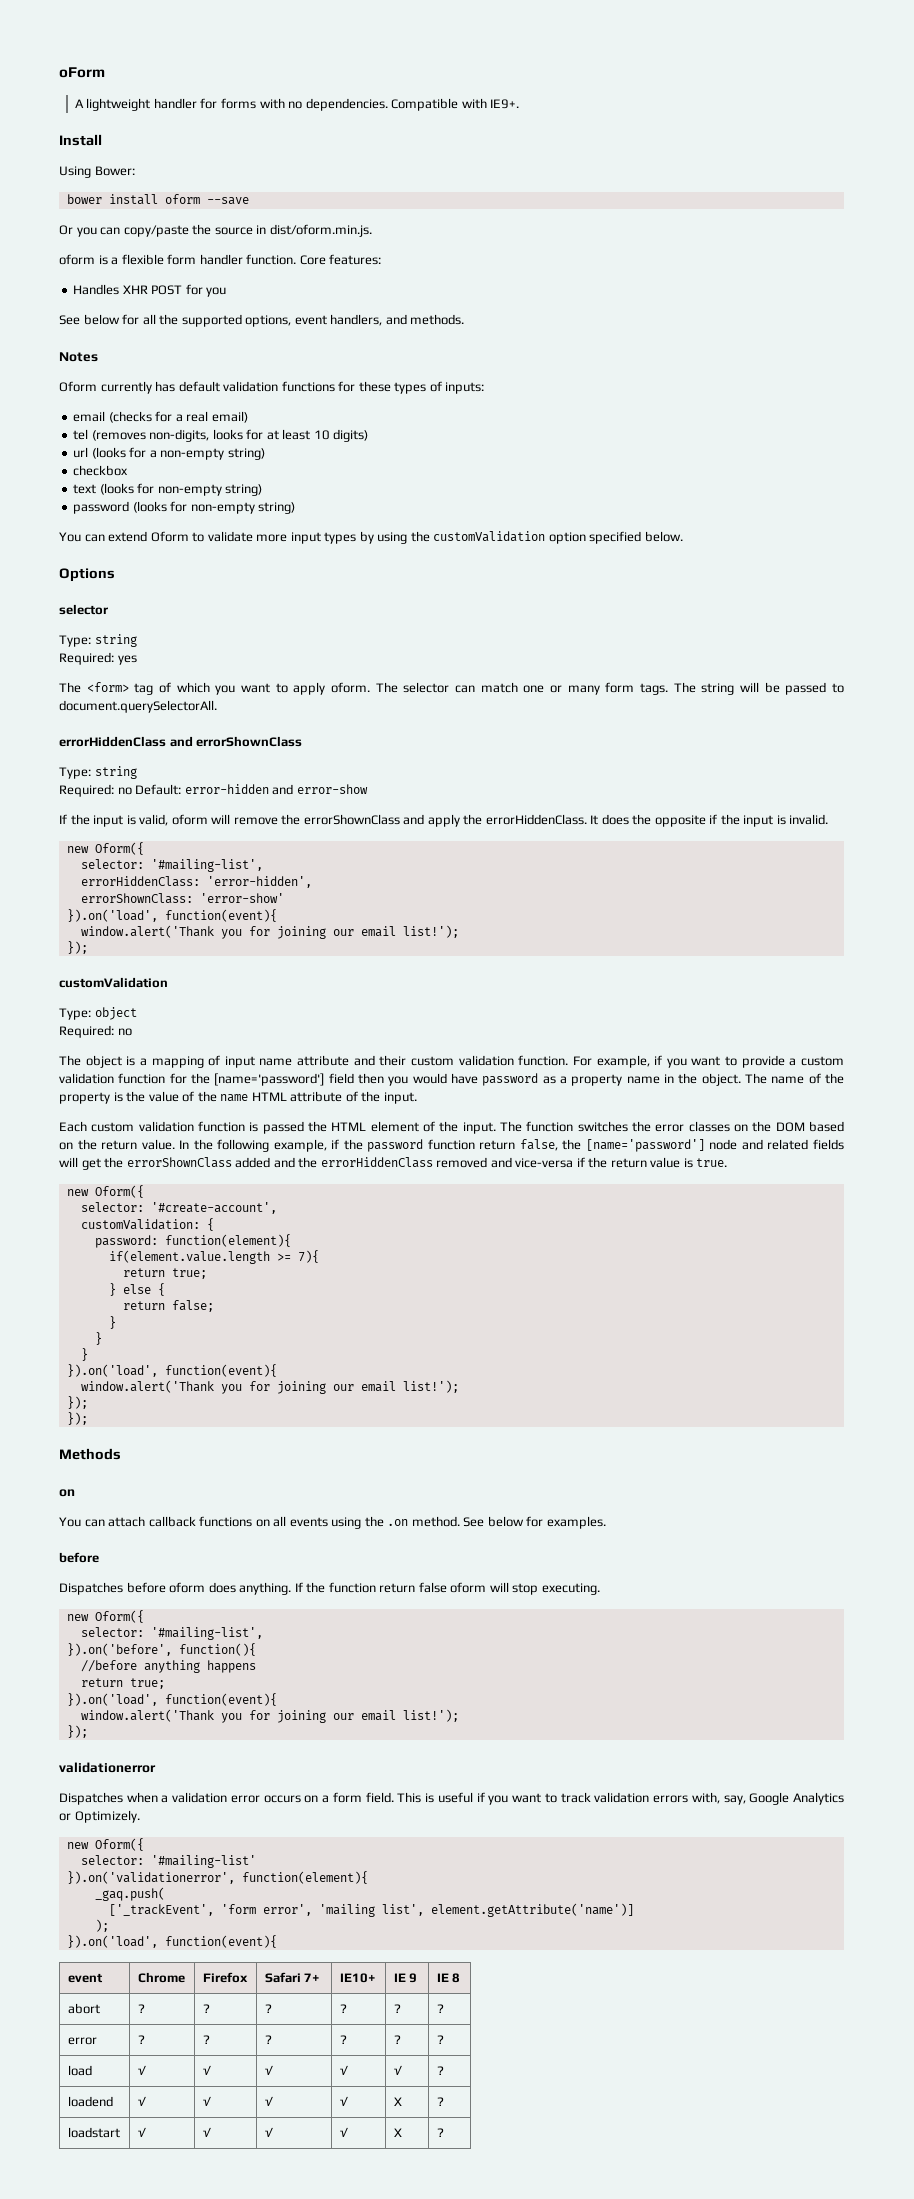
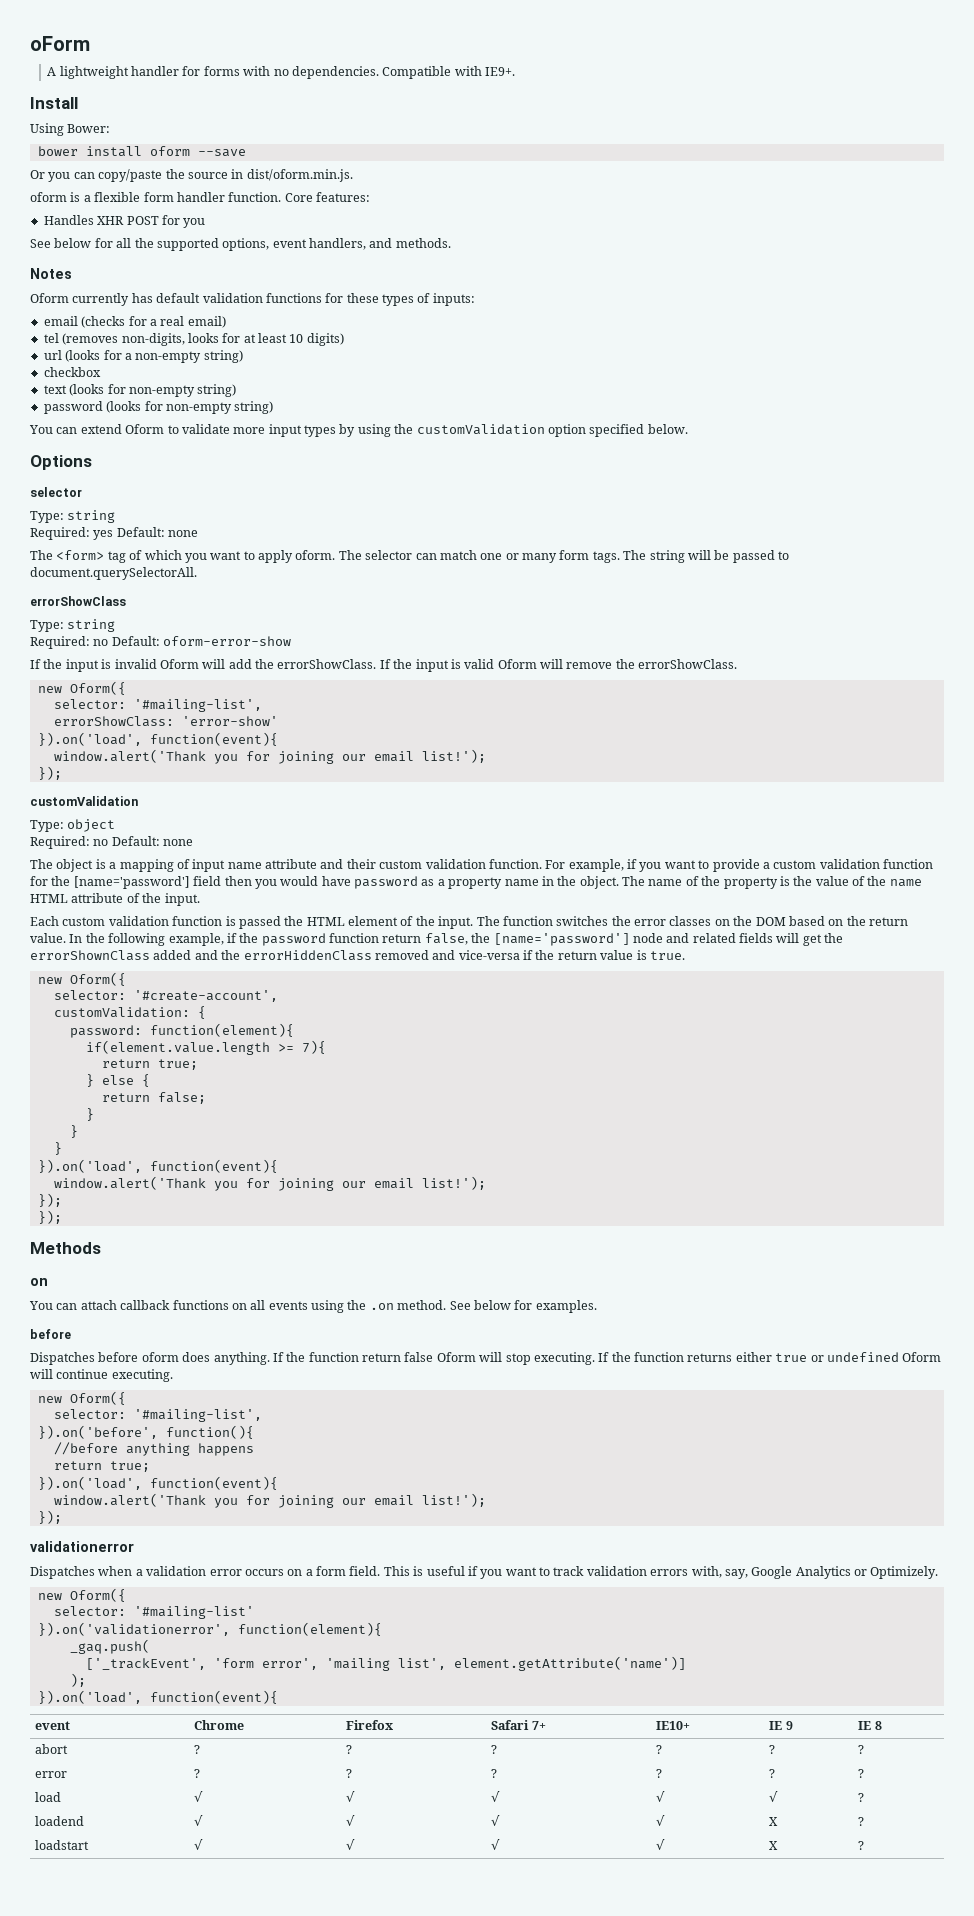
(137, 660) none -> [116,527,199,537] Default: none
[59,736,303,747] errorHiddenClass and errorShownClass -> [30,596,126,606] errorShowClass
[184,784,368,795] [59,814,829,827] [66,842,144,855] [80,859,263,872] [80,876,312,888] [80,893,193,904] error-hidden and error-show // If the input is valid, oform will remove the errorShownClass and apply the errorHiddenClass. It does the opposite if the input is invalid. // new Oform({ // selector: '#mailing-list', // errorHiddenClass: 'error-hidden', // errorShownClass: -> [163,636,292,646] [30,659,738,672] [37,681,126,695] [53,699,262,712] [53,716,174,727] oform-error-show // If the input is invalid Oform will add the errorShowClass. If the input is valid Oform will remove the errorShowClass. // new Oform({ // selector: '#mailing-list', // errorShowClass:
(132, 1032) none -> [111,836,194,846] Default: none
[450,1582,487,1593] oform -> [436,1352,476,1362] Oform
(600, 1589) none -> [598,1352,942,1362] [30,1369,173,1382] If the function returns either true or undefined Oform will continue executing.

